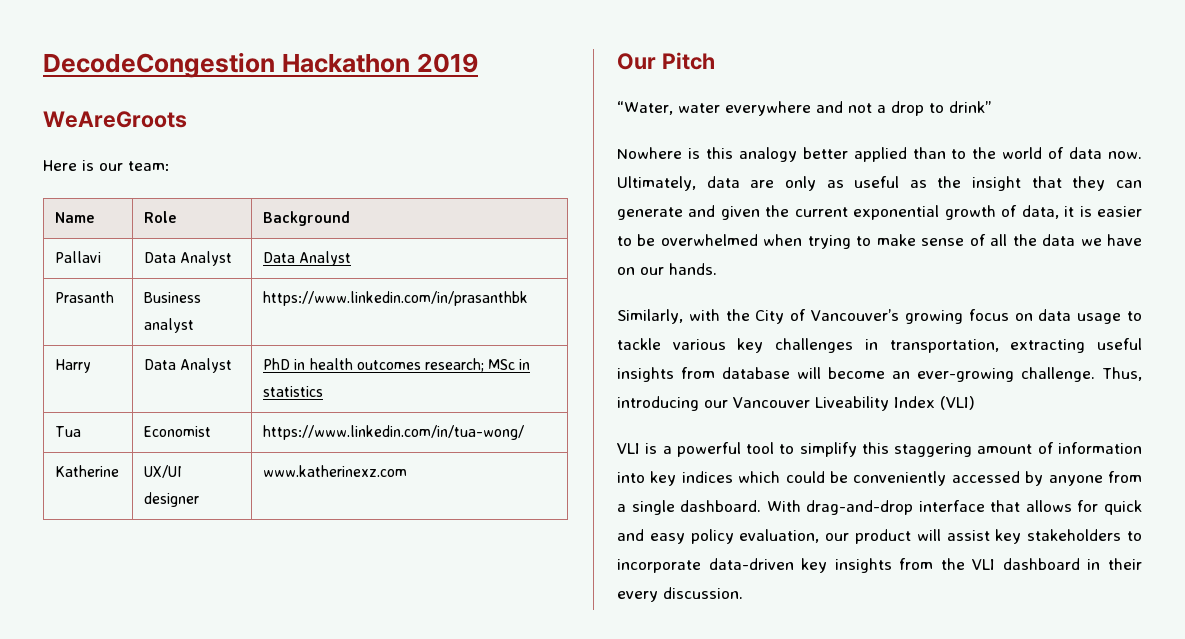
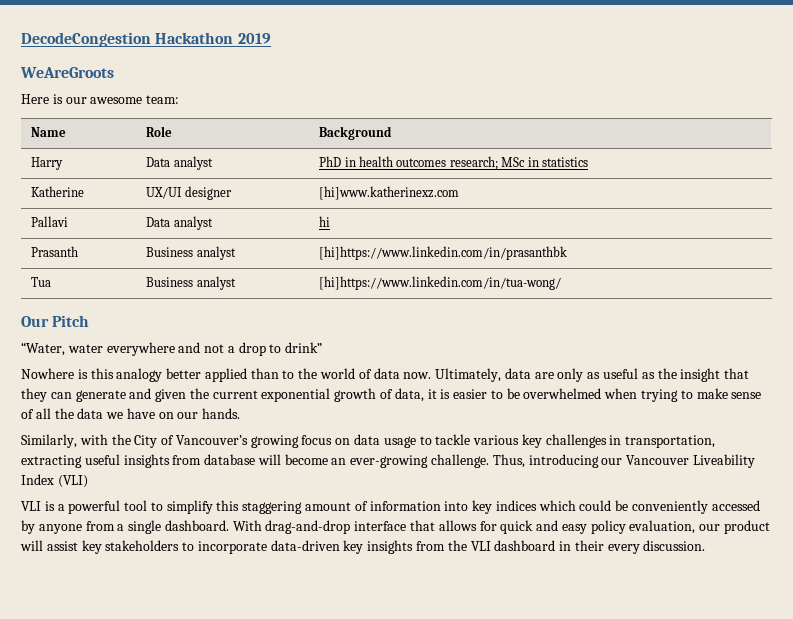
(123, 167) none -> [90,97,143,104] awesome
[55,251,102,263] [144,251,233,266] [263,251,352,266] [55,291,115,303] [144,292,202,303] [144,318,195,333] [263,291,529,306] // Pallavi | Data Analyst | Data Analyst // Prasanth | Business analyst | https://www.linkedin.com/in/prasanthbk -> (393, 133) none
[180,358,233,373] Analyst -> [173,156,213,170] analyst
[55,426,82,437] [144,426,212,437] [263,425,525,440] // Tua | Economist | https://www.linkedin.com/in/tua-wong/ -> (588, 162) none
[263,465,408,477] www.katherinexz.com -> [319,186,460,200] [31,216,69,227] [146,216,213,230] [319,216,331,227] [31,246,79,257] [146,246,236,260] [319,246,568,260] [31,277,52,287] [146,276,236,290] [319,276,562,290] [hi]www.katherinexz.com // Pallavi | Data analyst | hi // Prasanth | Business analyst | [hi]https://www.linkedin.com/in/prasanthbk // Tua | Business analyst | [hi]https://www.linkedin.com/in/tua-wong/

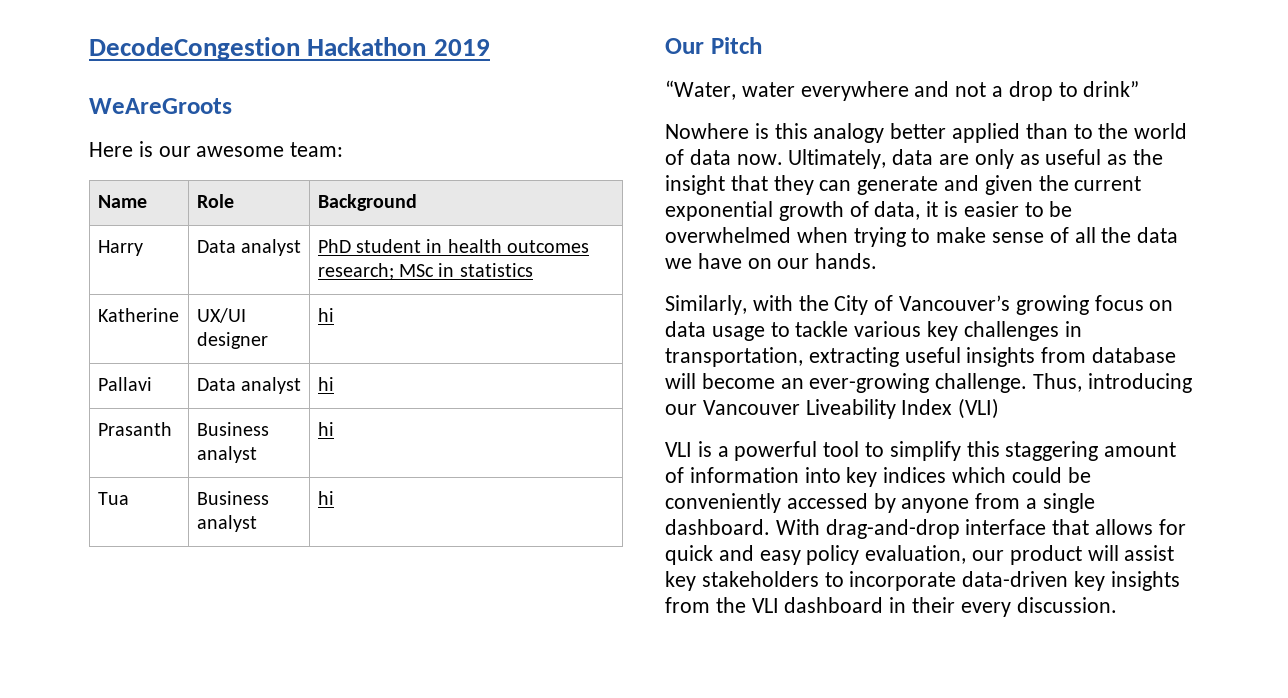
(342, 161) none -> [355,239,421,253] student
[319,186,460,200] [hi]www.katherinexz.com -> [317,308,334,322] hi
[319,246,568,260] [hi]https://www.linkedin.com/in/prasanthbk -> [317,422,334,436] hi
[319,276,562,290] [hi]https://www.linkedin.com/in/tua-wong/ -> [317,491,334,505] hi

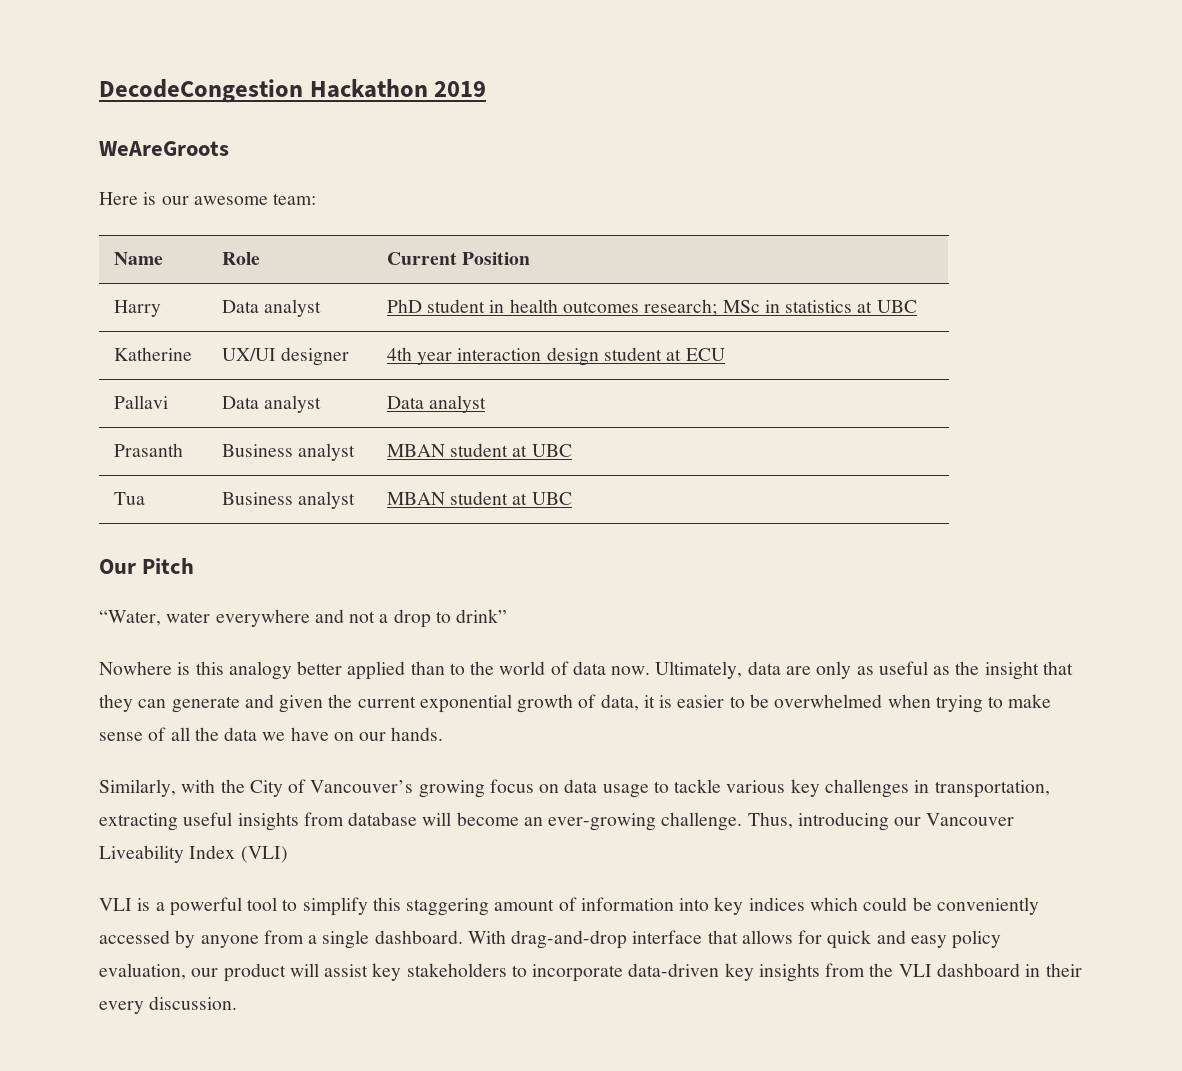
[317,194,417,211] Background -> [386,252,531,265] Current Position
(533, 270) none -> [857,300,917,313] at UBC
[317,308,334,322] hi -> [386,347,725,366] 4th year interaction design student at ECU
[317,377,334,391] hi -> [386,395,487,413] Data analyst
[317,422,334,436] hi -> [386,443,572,457] MBAN student at UBC
[317,491,334,505] hi -> [386,491,572,505] MBAN student at UBC

